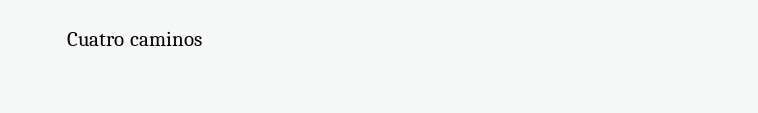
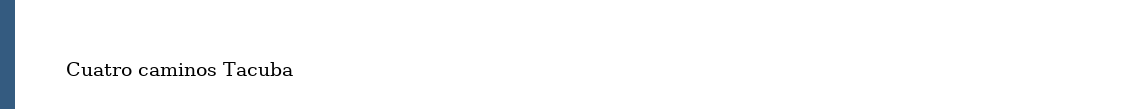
(202, 38) none -> [223,62,293,76] Tacuba

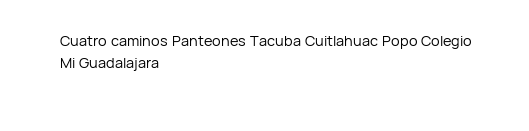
[223,62,293,76] Tacuba -> [171,36,473,49] [60,58,159,71] Panteones Tacuba Cuitlahuac Popo Colegio Mi Guadalajara

